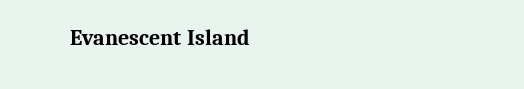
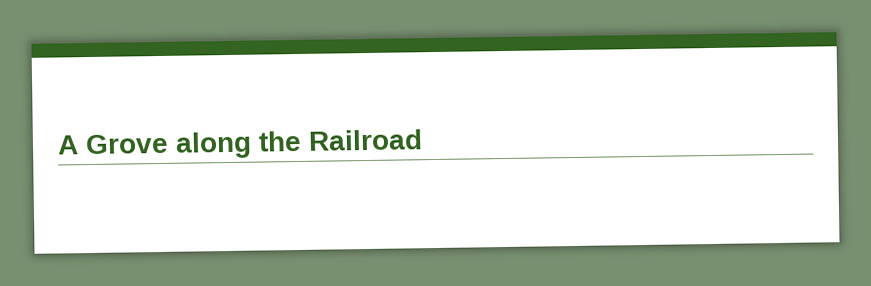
[70,29,250,45] Evanescent Island -> [57,129,423,159] A Grove along the Railroad

